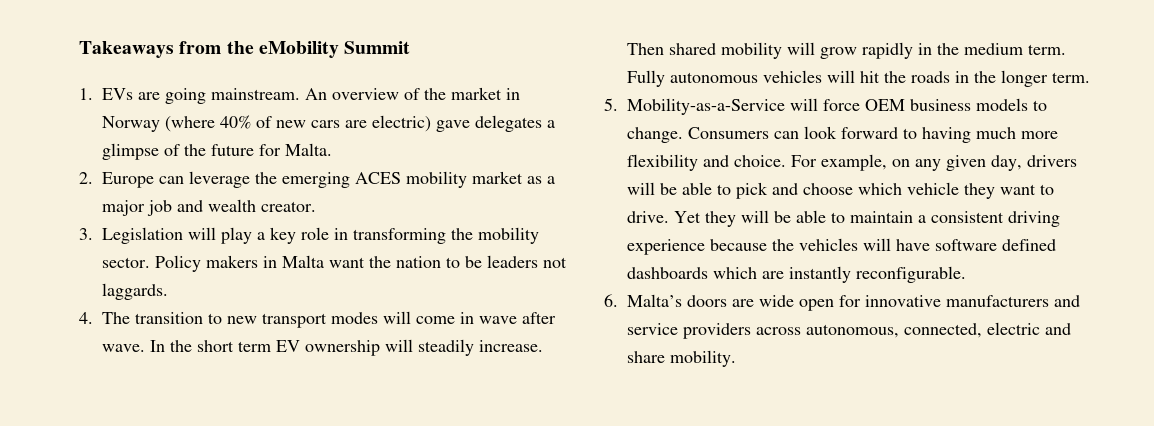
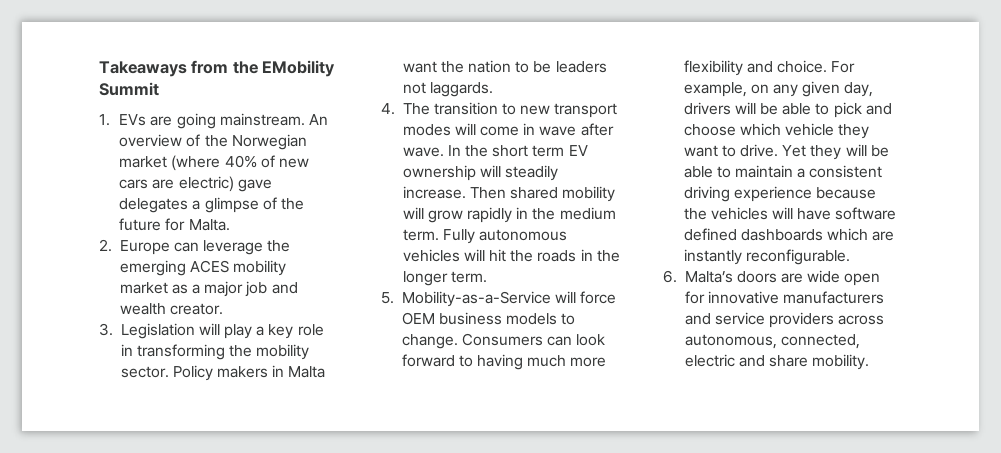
[258,41,339,58] eMobility -> [262,60,336,77] EMobility
[451,87,520,100] [102,116,160,132] market in Norway -> [231,134,307,150] [119,156,168,168] Norwegian market

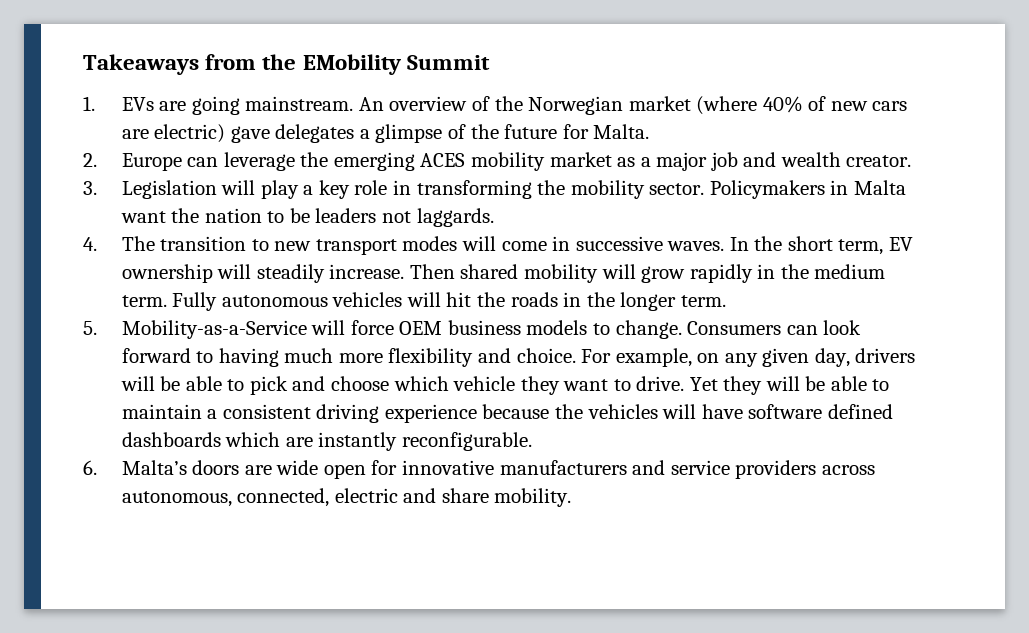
[172,365,269,381] Policy makers -> [709,180,825,199] Policymakers
[539,123,614,136] [402,147,444,157] wave after wave. -> [575,236,725,251] successive waves.
[532,145,565,157] term -> [838,239,884,255] term,

